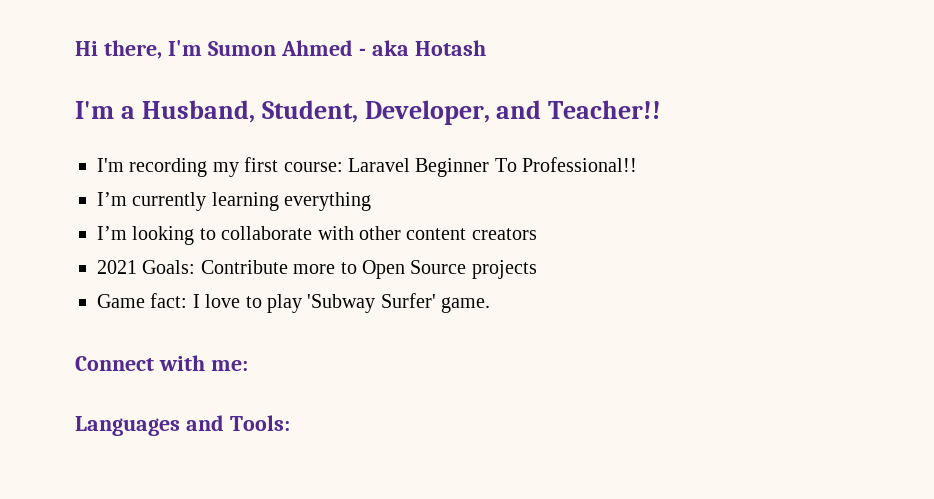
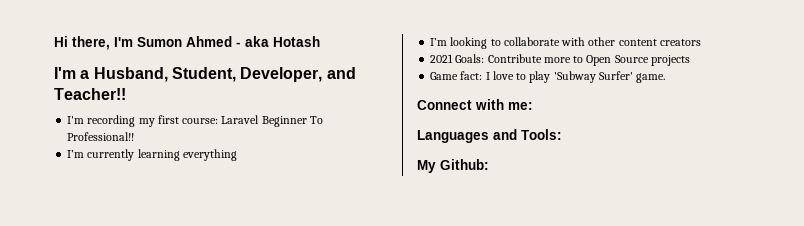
(290, 423) none -> [417,159,489,173] // My Github:

